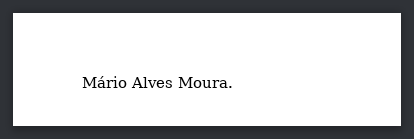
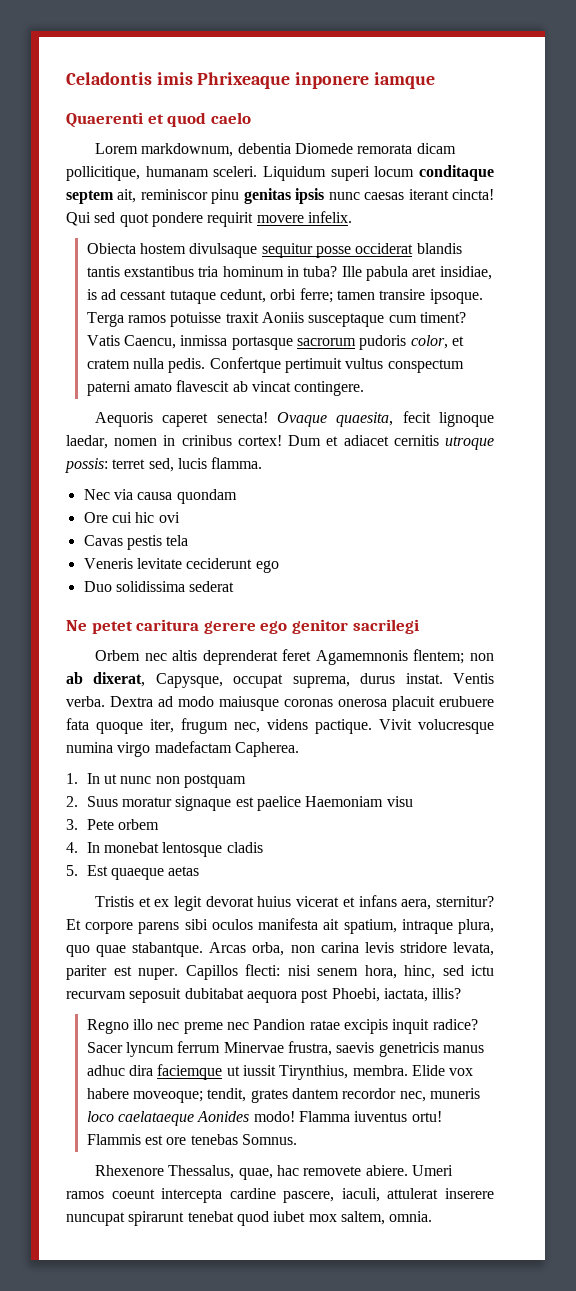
[82,76,233,88] Mário Alves Moura. -> [66,72,435,89] [66,112,251,128] [94,143,456,157] [66,165,495,181] [66,188,495,204] [66,211,352,227] [86,243,462,258] [86,266,492,281] [86,288,483,304] [86,312,466,327] [86,335,464,350] [86,357,464,373] [86,380,365,396] [94,411,494,427] [66,435,495,450] [65,457,263,473] [83,489,237,504] [83,512,180,523] [83,535,189,550] [83,558,279,573] [83,581,235,592] [66,619,419,634] [94,649,495,665] [66,672,494,688] [66,696,494,711] [66,718,494,734] [66,741,299,757] [66,773,246,788] [66,796,413,811] [66,819,160,830] [66,842,263,857] [66,865,200,880] [94,895,495,911] [66,918,495,934] [66,942,494,957] [66,964,494,980] [66,988,462,1003] [86,1019,478,1034] [86,1041,484,1057] [86,1064,474,1080] [86,1088,480,1103] [86,1111,442,1126] [86,1134,297,1145] [94,1165,453,1180] [66,1188,494,1203] [66,1211,433,1226] Celadontis imis Phrixeaque inponere iamque // Quaerenti et quod caelo // Lorem markdownum, debentia Diomede remorata dicam pollicitique, humanam sceleri. Liquidum superi locum conditaque septem ait, reminiscor pinu genitas ipsis nunc caesas iterant cincta! Qui sed quot pondere requirit movere infelix. // Obiecta hostem divulsaque sequitur posse occiderat blandis tantis exstantibus tria hominum in tuba? Ille pabula aret insidiae, is ad cessant tutaque cedunt, orbi ferre; tamen transire ipsoque. Terga ramos potuisse traxit Aoniis susceptaque cum timent? Vatis Caencu, inmissa portasque sacrorum pudoris color, et cratem nulla pedis. Confertque pertimuit vultus conspectum paterni amato flavescit ab vincat contingere. // Aequoris caperet senecta! Ovaque quaesita, fecit lignoque laedar, nomen in crinibus cortex! Dum et adiacet cernitis utroque possis: terret sed, lucis flamma. // Nec via causa quondam // Ore cui hic ovi // Cavas pestis tela // Veneris levitate ceciderunt ego // Duo solidissima sederat // Ne petet caritura gerere ego genitor sacrilegi // Orbem nec altis deprenderat feret Agamemnonis flentem; non ab dixerat, Capysque, occupat suprema, durus instat. Ventis verba. Dextra ad modo maiusque coronas onerosa placuit erubuere fata quoque iter, frugum nec, videns pactique. Vivit volucresque numina virgo madefactam Capherea. // 1. In ut nunc non postquam // 2. Suus moratur signaque est paelice Haemoniam visu // 3. Pete orbem // 4. In monebat lentosque cladis // 5. Est quaeque aetas // Tristis et ex legit devorat huius vicerat et infans aera, sternitur? Et corpore parens sibi oculos manifesta ait spatium, intraque plura, quo quae stabantque. Arcas orba, non carina levis stridore levata, pariter est nuper. Capillos flecti: nisi senem hora, hinc, sed ictu recurvam seposuit dubitabat aequora post Phoebi, iactata, illis? // Regno illo nec preme nec Pandion ratae excipis inquit radice? Sacer lyncum ferrum Minervae frustra, saevis genetricis manus adhuc dira faciemque ut iussit Tirynthius, membra. Elide vox habere moveoque; tendit, grates dantem recordor nec, muneris loco caelataeque Aonides modo! Flamma iuventus ortu! Flammis est ore tenebas Somnus. // Rhexenore Thessalus, quae, hac removete abiere. Umeri ramos coeunt intercepta cardine pascere, iaculi, attulerat inserere nuncupat spirarunt tenebat quod iubet mox saltem, omnia.

